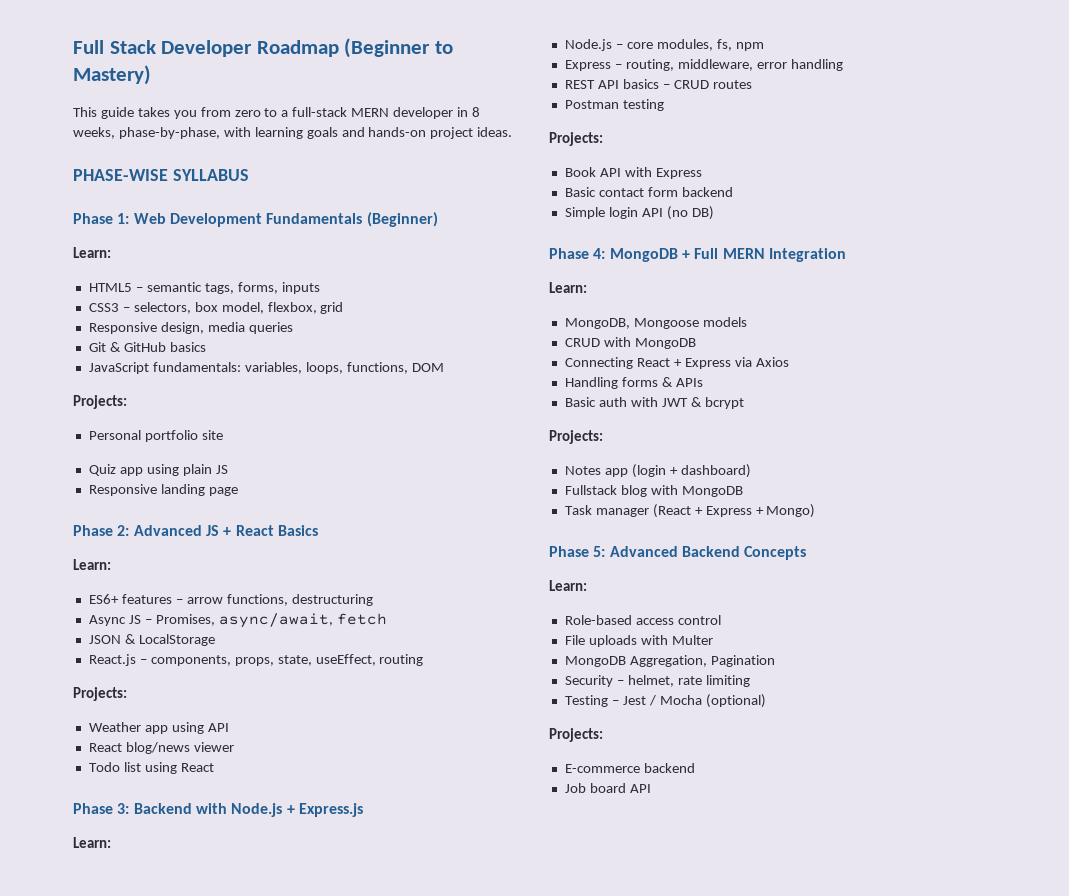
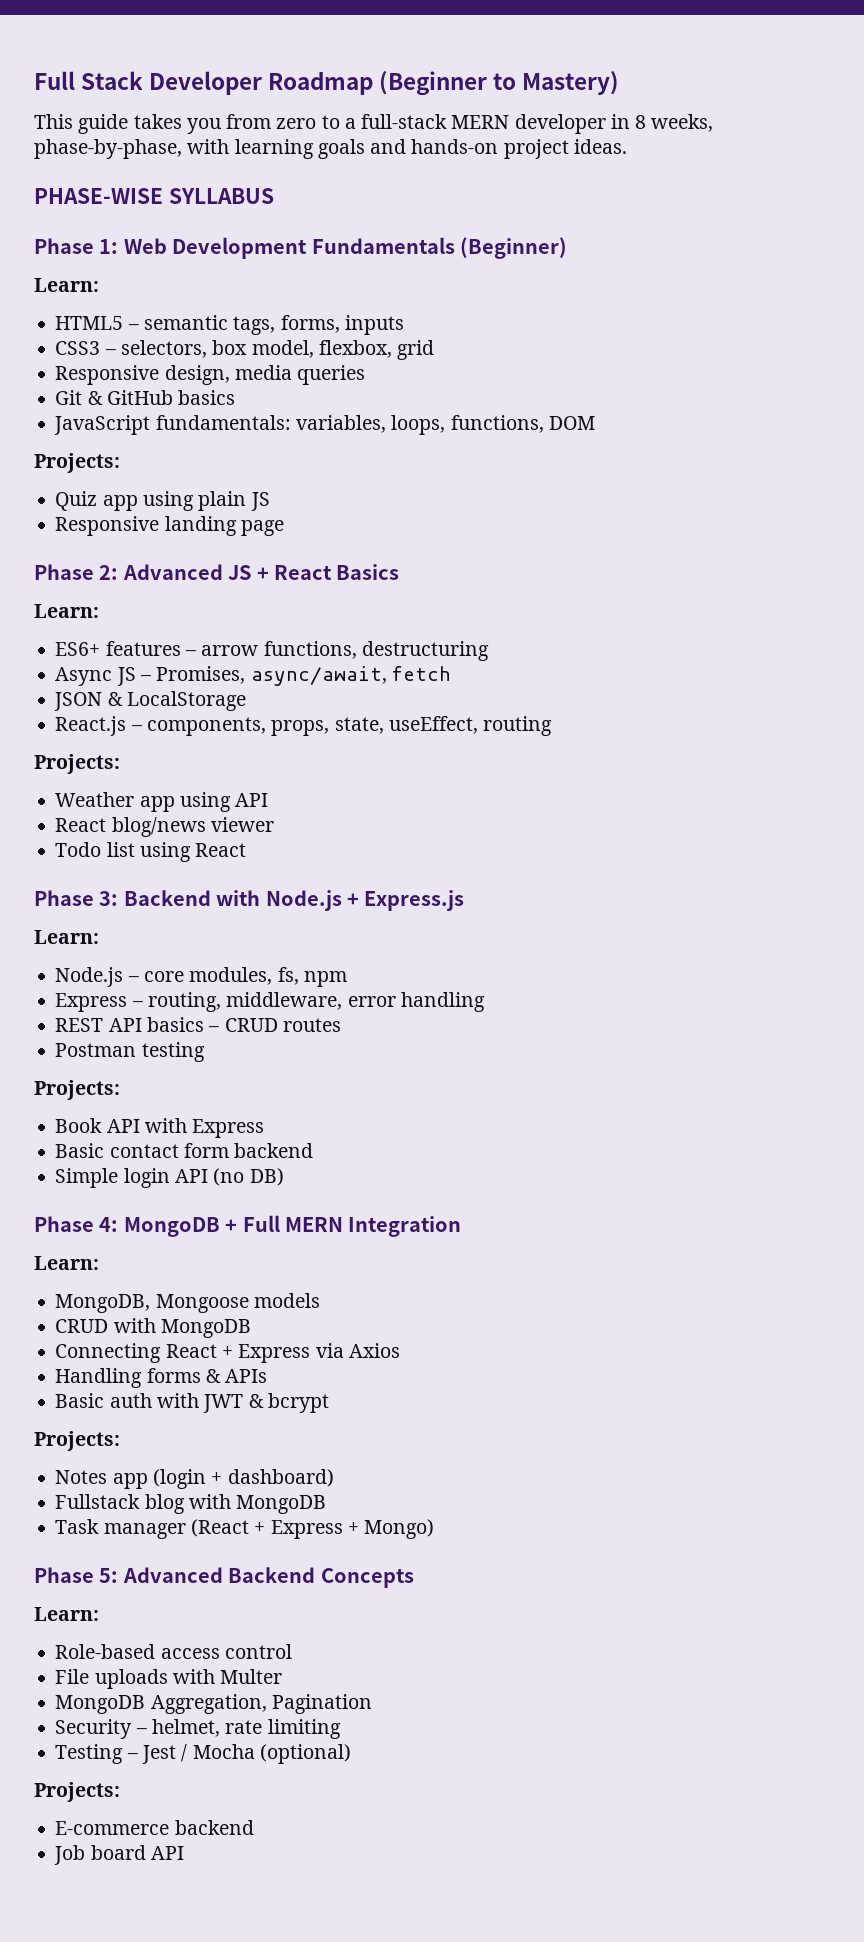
[88,430,223,442] // Personal portfolio site -> (120, 463) none

